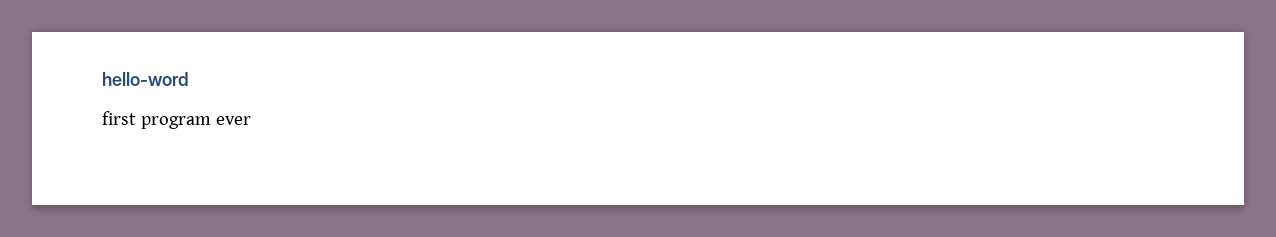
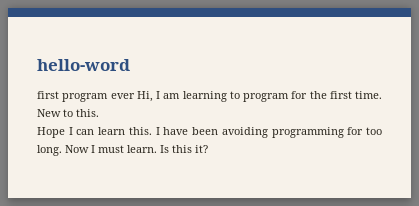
(251, 120) none -> [136,91,382,102] [37,109,99,117] [37,127,382,138] [37,145,208,156] Hi, I am learning to program for the first time. New to this. // Hope I can learn this. I have been avoiding programming for too long. Now I must learn. Is this it?

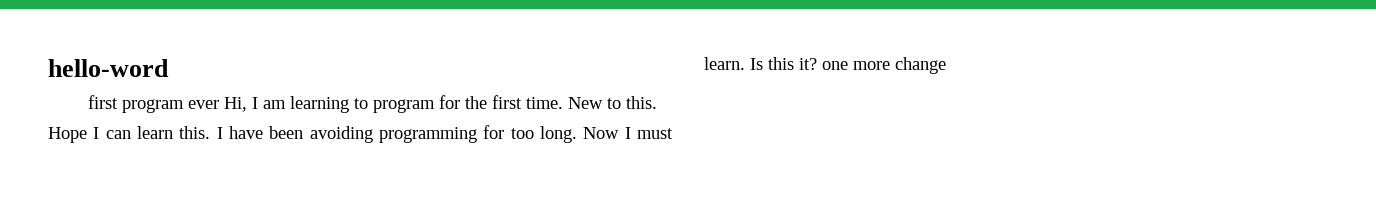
(208, 149) none -> [822,57,946,74] one more change

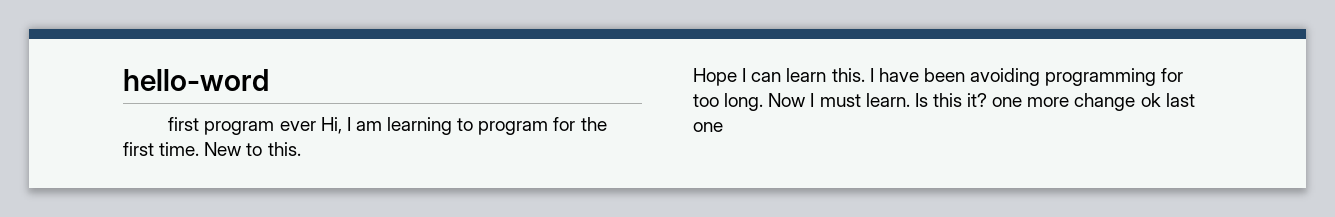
(946, 65) none -> [1140,93,1195,107] [693,122,723,132] ok last one

